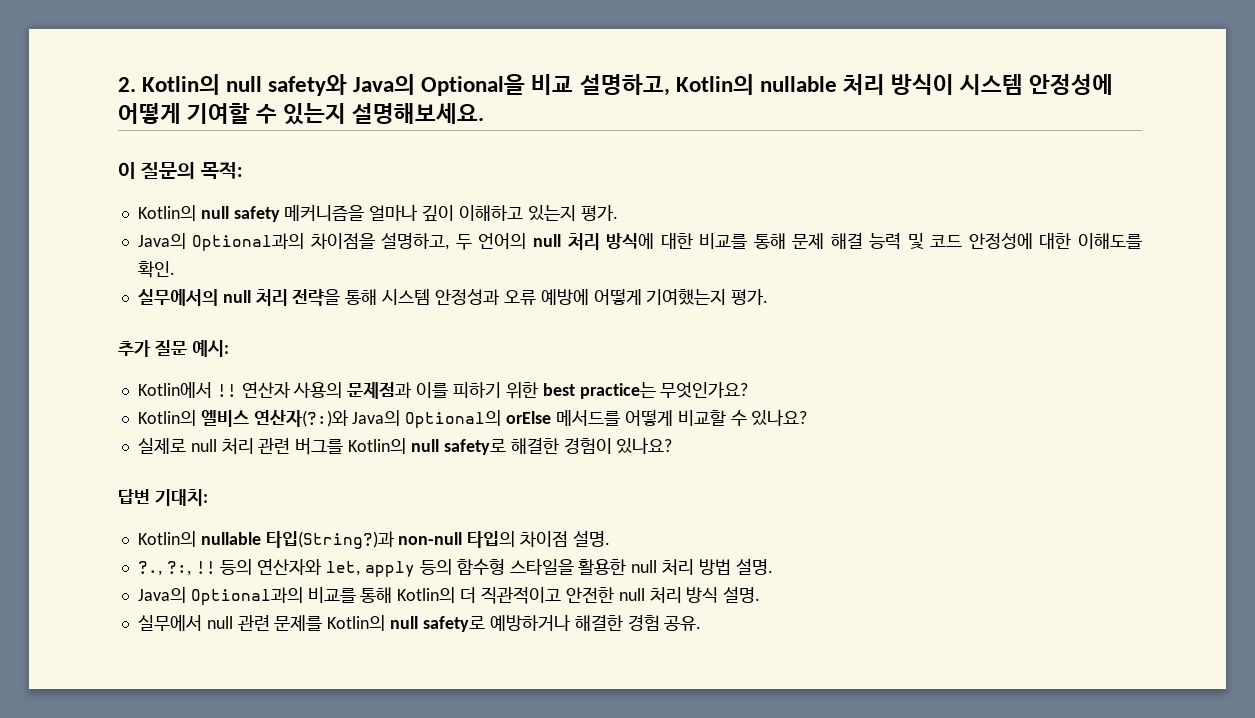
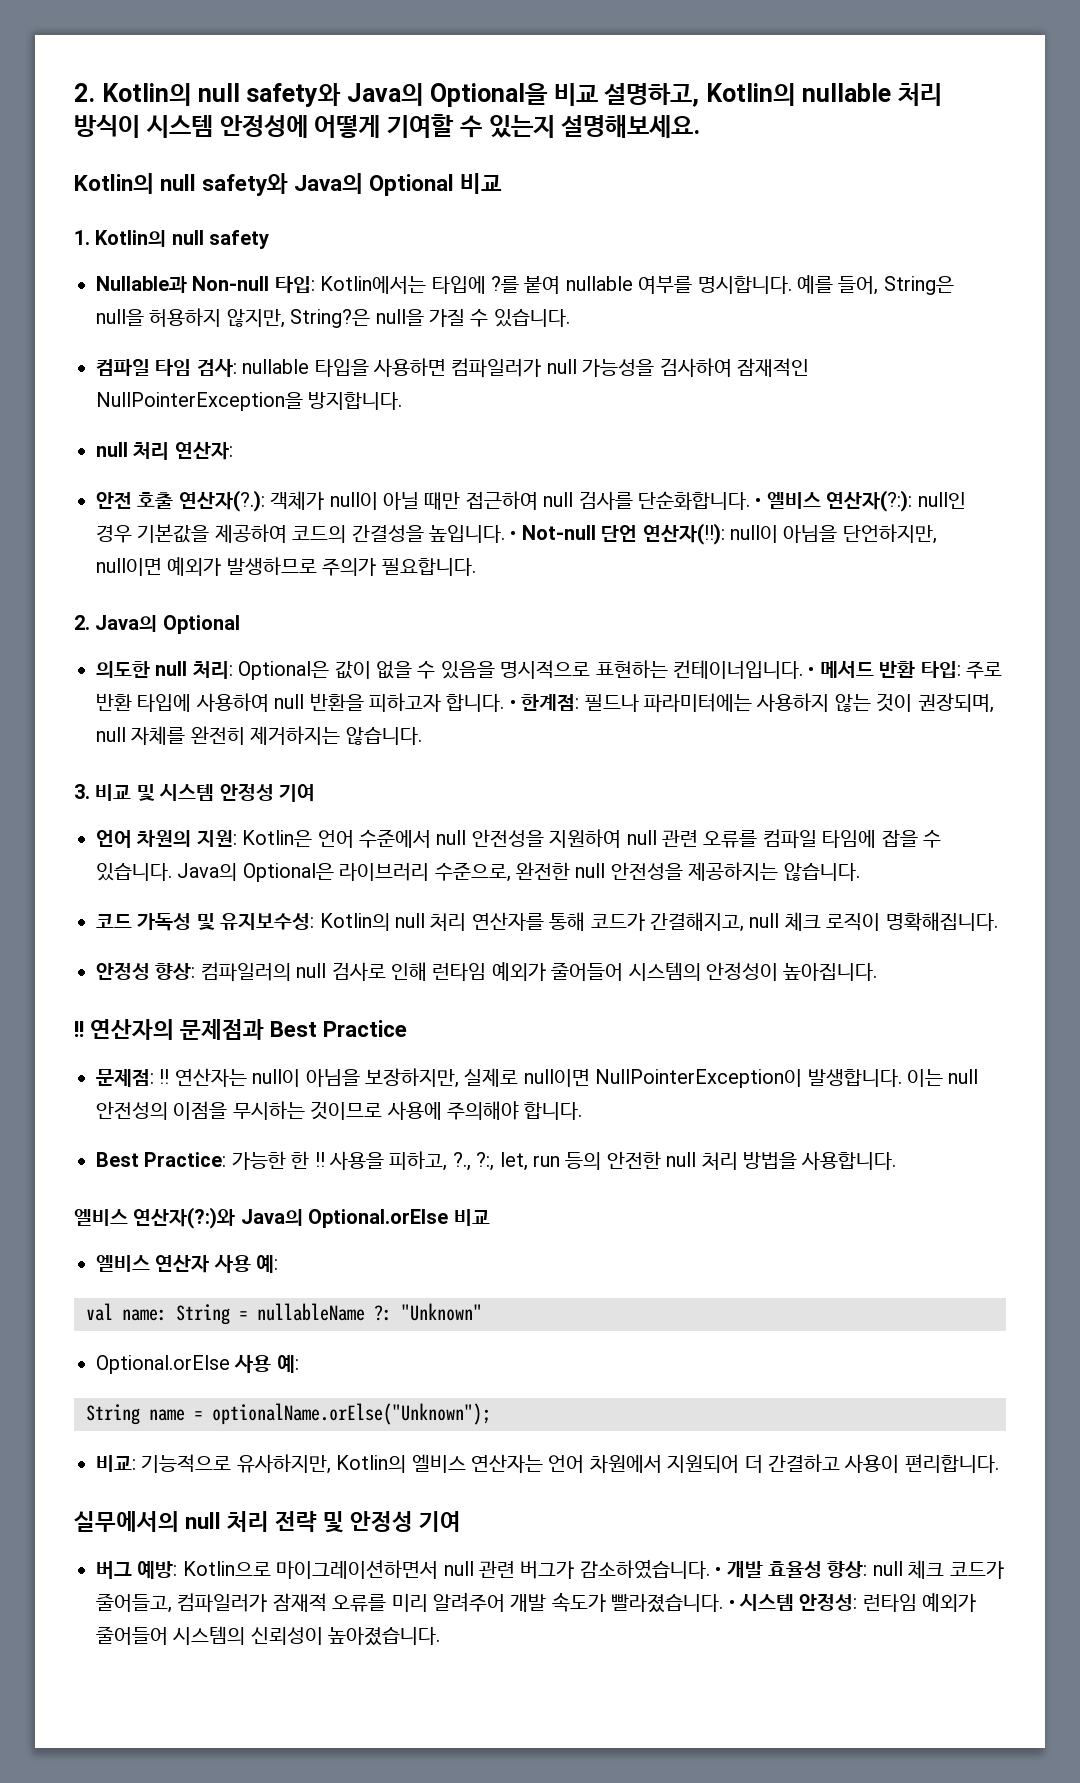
[118,162,243,179] [137,204,618,222] [137,232,1143,251] [137,261,175,278] [137,289,769,306] [118,340,229,357] [137,382,749,399] [137,409,808,428] [137,437,673,455] [118,489,208,506] [137,530,610,549] [137,558,773,577] [137,586,761,605] [137,614,702,632] 이 질문의 목적: // Kotlin의 null safety 메커니즘을 얼마나 깊이 이해하고 있는지 평가. // Java의 Optional과의 차이점을 설명하고, 두 언어의 null 처리 방식에 대한 비교를 통해 문제 해결 능력 및 코드 안정성에 대한 이해도를 확인. // 실무에서의 null 처리 전략을 통해 시스템 안정성과 오류 예방에 어떻게 기여했는지 평가. // 추가 질문 예시: // Kotlin에서 !! 연산자 사용의 문제점과 이를 피하기 위한 best practice는 무엇인가요? // Kotlin의 엘비스 연산자(?:)와 Java의 Optional의 orElse 메서드를 어떻게 비교할 수 있나요? // 실제로 null 처리 관련 버그를 Kotlin의 null safety로 해결한 경험이 있나요? // 답변 기대치: // Kotlin의 nullable 타입(String?)과 non-null 타입의 차이점 설명. // ?., ?:, !! 등의 연산자와 let, apply 등의 함수형 스타일을 활용한 null 처리 방법 설명. // Java의 Optional과의 비교를 통해 Kotlin의 더 직관적이고 안전한 null 처리 방식 설명. // 실무에서 null 관련 문제를 Kotlin의 null safety로 예방하거나 해결한 경험 공유. -> [74,173,503,196] [74,230,270,249] [96,275,954,295] [96,308,570,328] [96,358,809,378] [96,391,403,411] [96,442,233,460] [96,490,966,512] [96,523,937,545] [96,557,476,576] [74,615,240,634] [96,660,1002,680] [96,693,994,713] [96,726,422,745] [74,783,315,802] [96,829,941,849] [96,862,860,882] [96,912,998,932] [96,962,878,982] [74,1019,408,1040] [96,1068,979,1088] [96,1101,583,1120] [96,1151,897,1171] [74,1207,490,1229] [96,1255,279,1273] [86,1303,482,1325] [96,1355,299,1374] [86,1403,491,1425] [96,1454,999,1474] [74,1511,462,1533] [96,1559,1004,1579] [96,1592,977,1613] [96,1626,441,1646] Kotlin의 null safety와 Java의 Optional 비교 // 1. Kotlin의 null safety // Nullable과 Non-null 타입: Kotlin에서는 타입에 ?를 붙여 nullable 여부를 명시합니다. 예를 들어, String은 null을 허용하지 않지만, String?은 null을 가질 수 있습니다. // 컴파일 타임 검사: nullable 타입을 사용하면 컴파일러가 null 가능성을 검사하여 잠재적인 NullPointerException을 방지합니다. // null 처리 연산자: // 안전 호출 연산자(?.): 객체가 null이 아닐 때만 접근하여 null 검사를 단순화합니다. • 엘비스 연산자(?:): null인 경우 기본값을 제공하여 코드의 간결성을 높입니다. • Not-null 단언 연산자(!!): null이 아님을 단언하지만, null이면 예외가 발생하므로 주의가 필요합니다. // 2. Java의 Optional // 의도한 null 처리: Optional은 값이 없을 수 있음을 명시적으로 표현하는 컨테이너입니다. • 메서드 반환 타입: 주로 반환 타입에 사용하여 null 반환을 피하고자 합니다. • 한계점: 필드나 파라미터에는 사용하지 않는 것이 권장되며, null 자체를 완전히 제거하지는 않습니다. // 3. 비교 및 시스템 안정성 기여 // 언어 차원의 지원: Kotlin은 언어 수준에서 null 안전성을 지원하여 null 관련 오류를 컴파일 타임에 잡을 수 있습니다. Java의 Optional은 라이브러리 수준으로, 완전한 null 안전성을 제공하지는 않습니다. // 코드 가독성 및 유지보수성: Kotlin의 null 처리 연산자를 통해 코드가 간결해지고, null 체크 로직이 명확해집니다. // 안정성 향상: 컴파일러의 null 검사로 인해 런타임 예외가 줄어들어 시스템의 안정성이 높아집니다. // !! 연산자의 문제점과 Best Practice // 문제점: !! 연산자는 null이 아님을 보장하지만, 실제로 null이면 NullPointerException이 발생합니다. 이는 null 안전성의 이점을 무시하는 것이므로 사용에 주의해야 합니다. // Best Practice: 가능한 한 !! 사용을 피하고, ?., ?:, let, run 등의 안전한 null 처리 방법을 사용합니다. // 엘비스 연산자(?:)와 Java의 Optional.orElse 비교 // 엘비스 연산자 사용 예: // val name: String = nullableName ?: "Unknown" // Optional.orElse 사용 예: // String name = optionalName.orElse("Unknown"); // 비교: 기능적으로 유사하지만, Kotlin의 엘비스 연산자는 언어 차원에서 지원되어 더 간결하고 사용이 편리합니다. // 실무에서의 null 처리 전략 및 안정성 기여 // 버그 예방: Kotlin으로 마이그레이션하면서 null 관련 버그가 감소하였습니다. • 개발 효율성 향상: null 체크 코드가 줄어들고, 컴파일러가 잠재적 오류를 미리 알려주어 개발 속도가 빨라졌습니다. • 시스템 안정성: 런타임 예외가 줄어들어 시스템의 신뢰성이 높아졌습니다.

